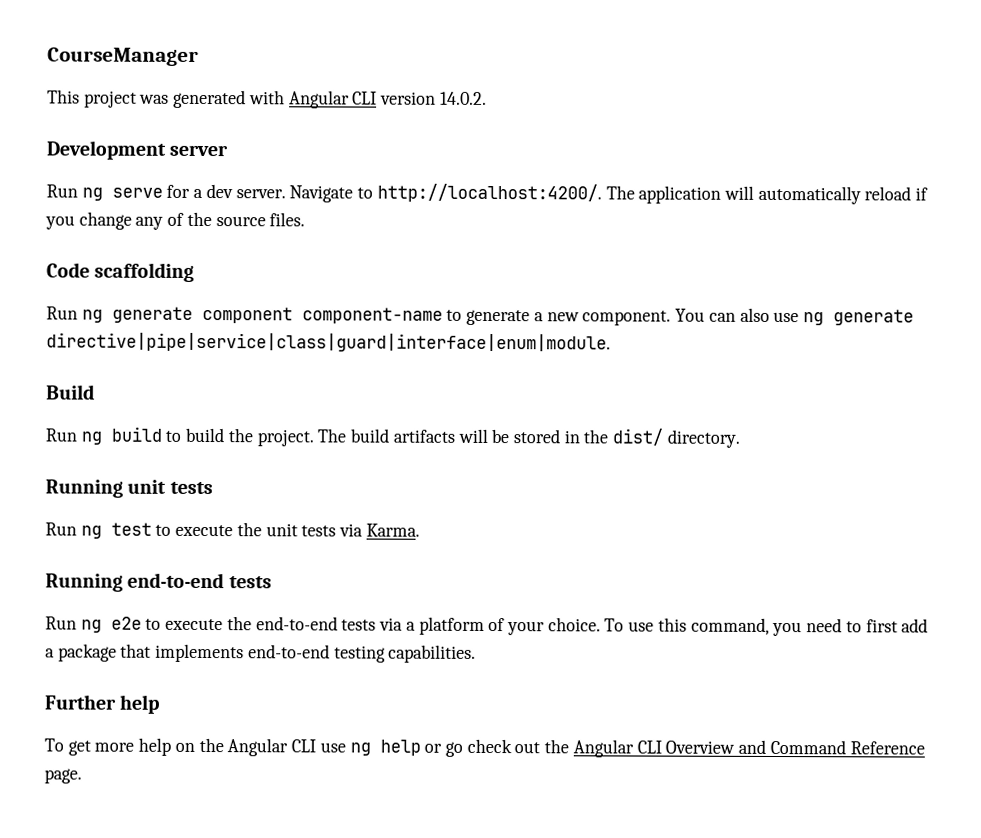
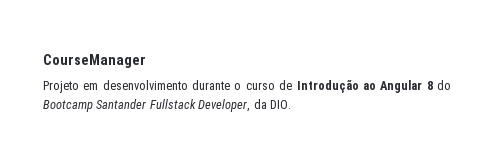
[47,89,487,109] [46,140,229,160] [46,183,929,205] [45,211,306,230] [46,262,195,282] [46,306,914,326] [46,332,611,353] [46,384,95,400] [45,426,740,448] [45,479,213,498] [45,522,420,539] [45,572,272,592] [45,616,929,637] [45,643,477,663] [44,694,161,714] [44,737,925,758] [44,768,82,784] This project was generated with Angular CLI version 14.0.2. // Development server // Run ng serve for a dev server. Navigate to http://localhost:4200/. The application will automatically reload if you change any of the source files. // Code scaffolding // Run ng generate component component-name to generate a new component. You can also use ng generate directive|pipe|service|class|guard|interface|enum|module. // Build // Run ng build to build the project. The build artifacts will be stored in the dist/ directory. // Running unit tests // Run ng test to execute the unit tests via Karma. // Running end-to-end tests // Run ng e2e to execute the end-to-end tests via a platform of your choice. To use this command, you need to first add a package that implements end-to-end testing capabilities. // Further help // To get more help on the Angular CLI use ng help or go check out the Angular CLI Overview and Command Reference page. -> [43,79,452,93] [43,99,291,112] Projeto em desenvolvimento durante o curso de Introdução ao Angular 8 do Bootcamp Santander Fullstack Developer, da DIO.

